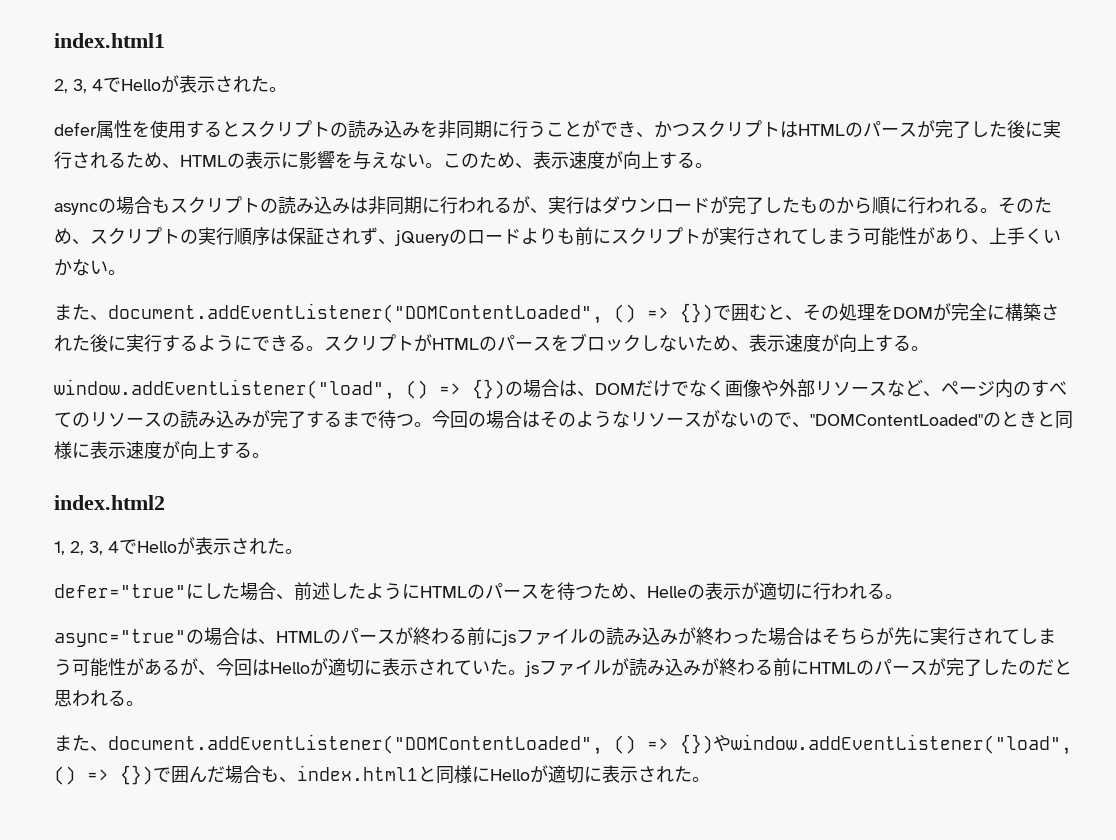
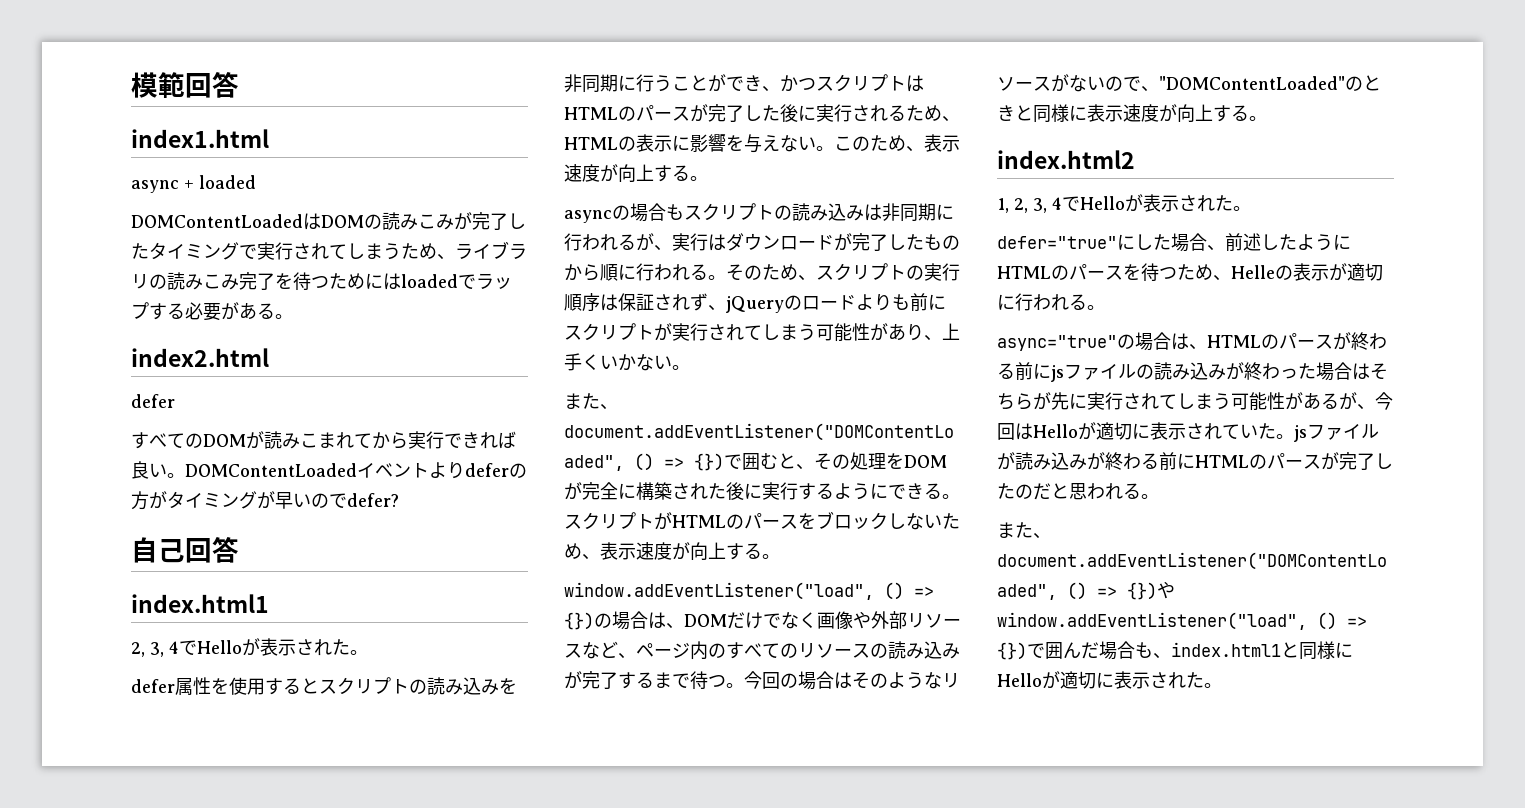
(54, 40) none -> [131,72,239,98] [131,129,269,148] [131,175,256,193] [131,212,526,230] [131,241,527,260] [131,272,512,291] [131,302,293,321] [131,348,269,367] [131,394,175,408] [131,431,516,449] [131,461,527,479] [131,491,399,510] [131,537,239,563] 模範回答 // index1.html // async + loaded // DOMContentLoadedはDOMの読みこみが完了したタイミングで実行されてしまうため、ライブラリの読みこみ完了を待つためにはloadedでラップする必要がある。 // index2.html // defer // すべてのDOMが読みこまれてから実行できれば良い。DOMContentLoadedイベントよりdeferの方がタイミングが早いのでdefer? // 自己回答 //

